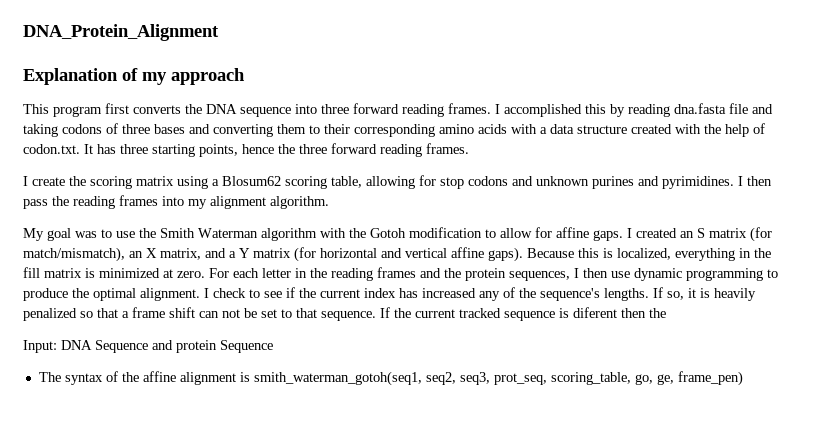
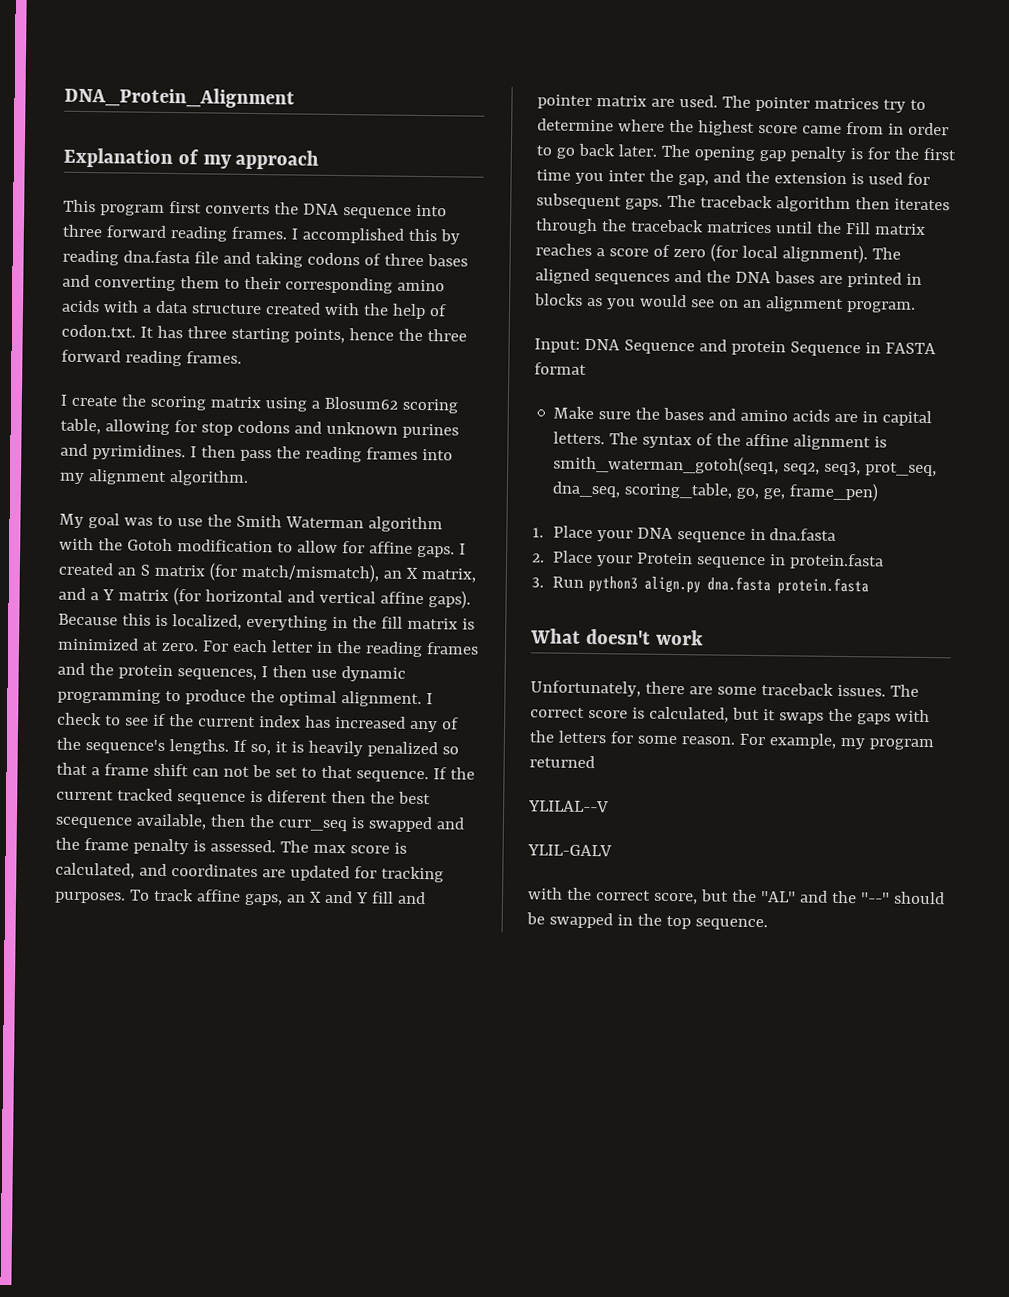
(666, 313) none -> [397,791,431,805] [55,813,464,833] [55,837,407,855] [55,862,444,883] [54,888,426,906] [537,94,926,113] [537,118,949,136] [536,143,956,163] [536,169,930,186] [536,193,950,213] [535,218,926,235] [535,243,901,264] [535,268,922,288] [534,293,916,313] best scequence available, then the curr_seq is swapped and the frame penalty is assessed. The max score is calculated, and coordinates are updated for tracking purposes. To track affine gaps, an X and Y fill and pointer matrix are used. The pointer matrices try to determine where the highest score came from in order to go back later. The opening gap penalty is for the first time you inter the gap, and the extension is used for subsequent gaps. The traceback algorithm then iterates through the traceback matrices until the Fill matrix reaches a score of zero (for local alignment). The aligned sequences and the DNA bases are printed in blocks as you would see on an alignment program.
(273, 346) // -> [864,342,936,355] [534,362,587,375] [553,406,933,427] [553,431,606,445] in FASTA format // Make sure the bases and amino acids are in capital letters.
(547, 379) none -> [552,481,621,498] dna_seq,
(743, 378) none -> [532,525,837,543] [532,550,885,570] [531,575,870,596] [530,628,704,646] [530,680,919,697] [530,706,930,725] [529,730,934,751] [529,755,595,769] [528,800,609,813] [527,844,612,857] [528,887,945,905] [526,912,768,931] // 1. Place your DNA sequence in dna.fasta // 2. Place your Protein sequence in protein.fasta // 3. Run python3 align.py dna.fasta protein.fasta // What doesn't work // Unfortunately, there are some traceback issues. The correct score is calculated, but it swaps the gaps with the letters for some reason. For example, my program returned // YLILAL--V // YLIL-GALV // with the correct score, but the "AL" and the "--" should be swapped in the top sequence.

